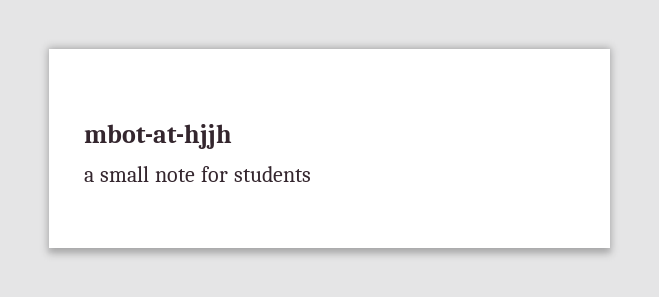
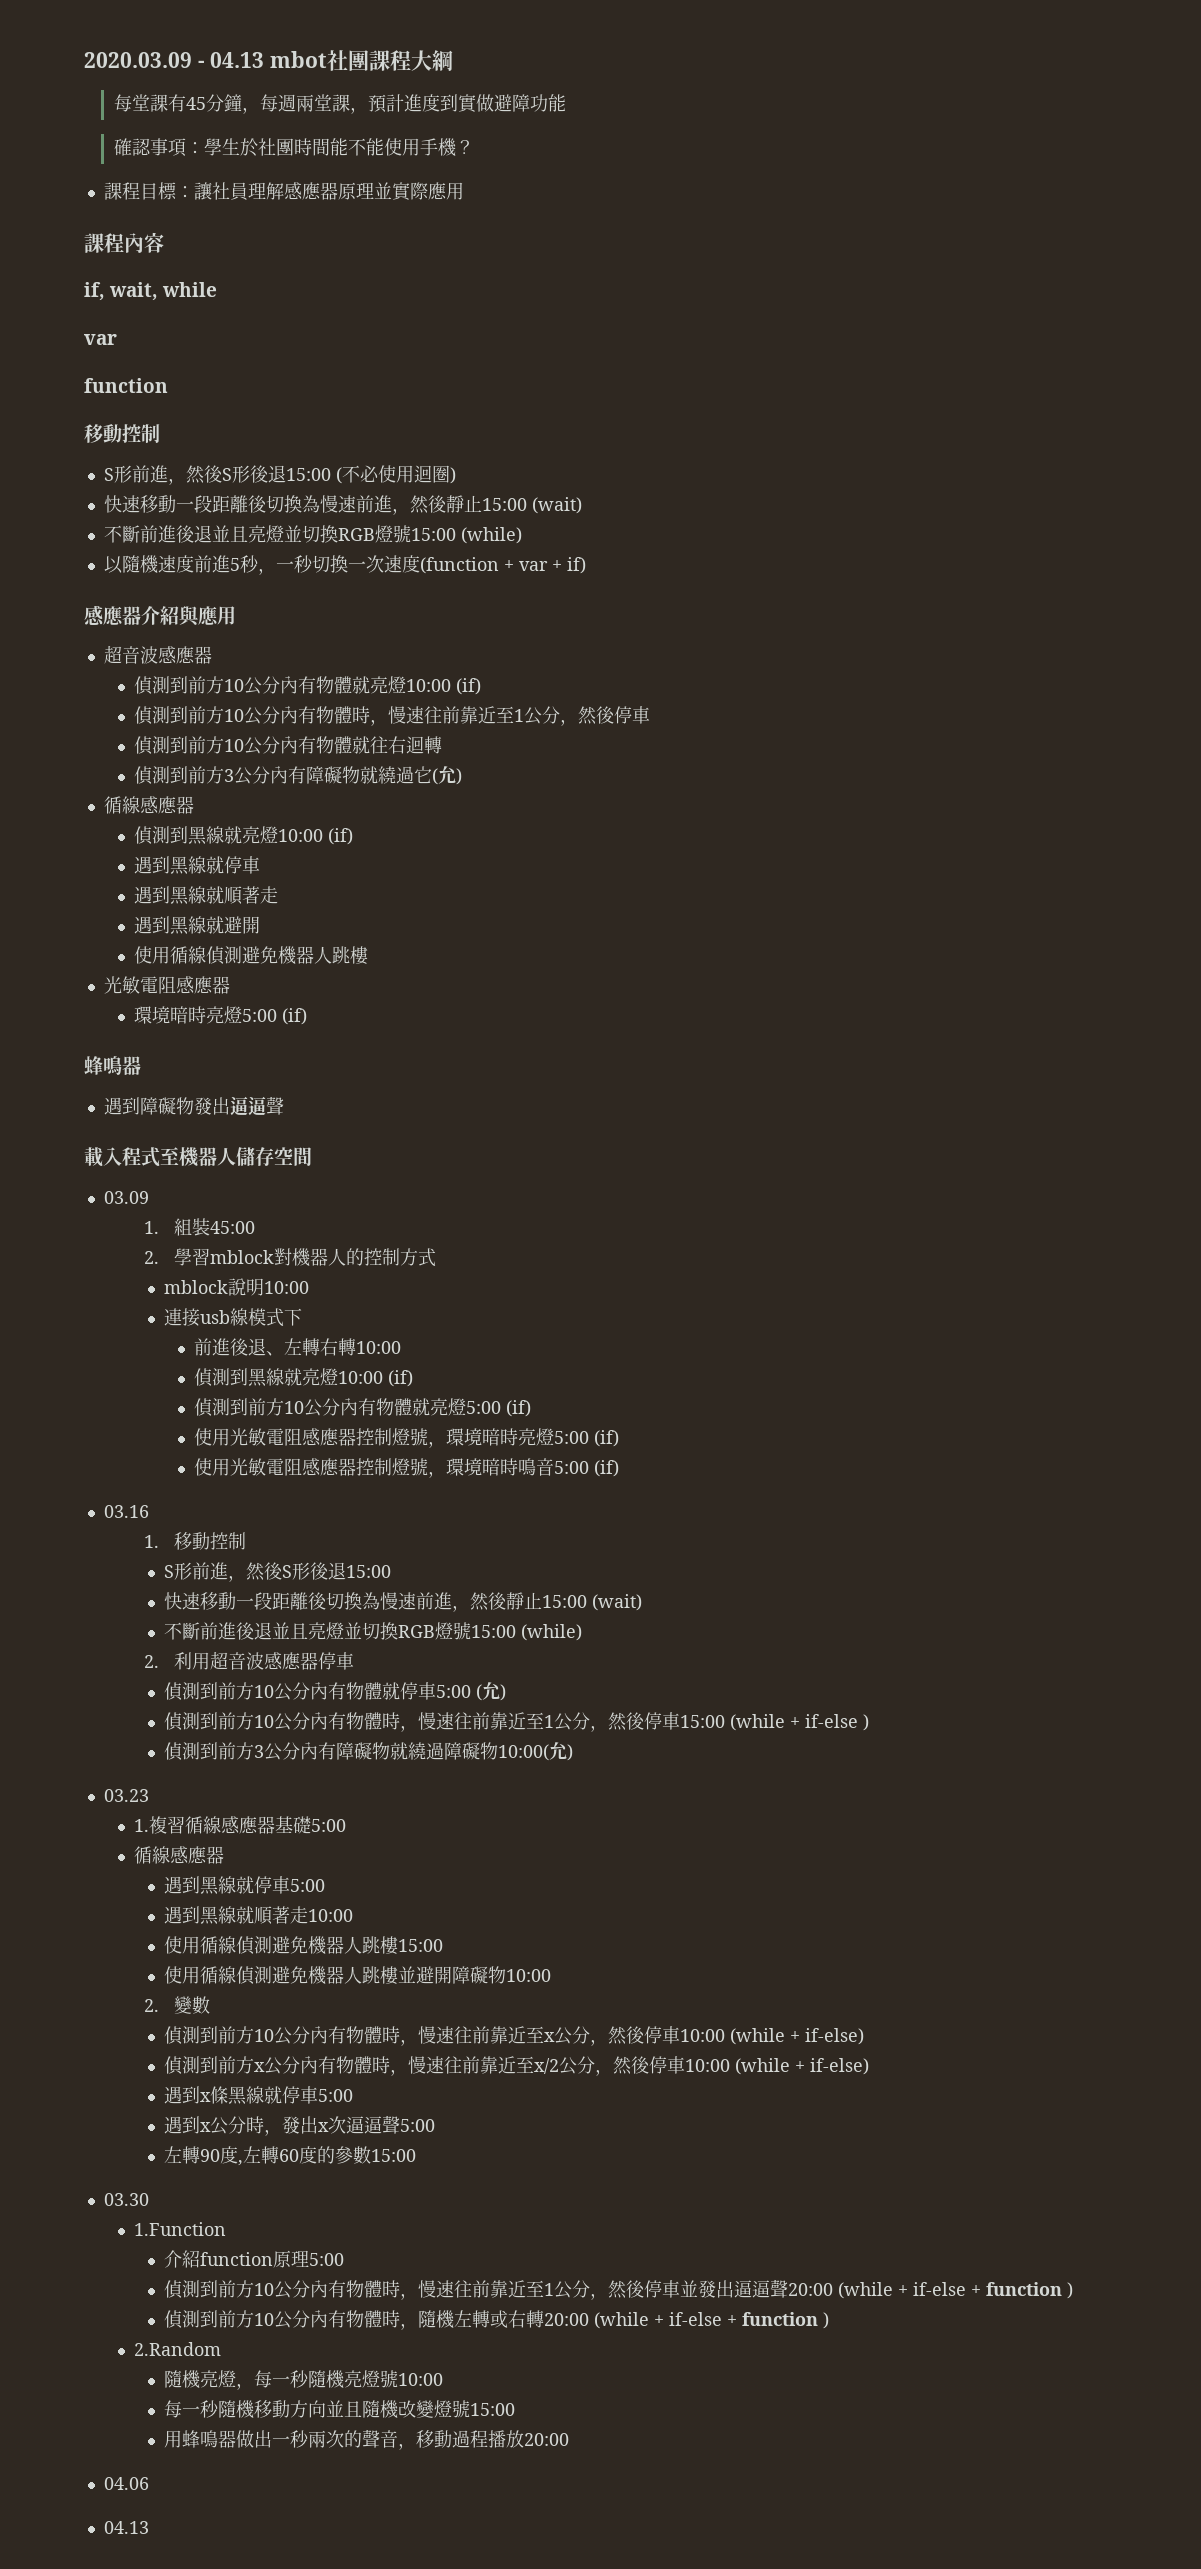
[84,124,232,149] [84,166,311,182] mbot-at-hjjh // a small note for students -> [84,50,454,71] [114,94,567,114] [114,138,475,157] [103,182,464,201] [84,232,164,253] [84,282,218,301] [84,334,117,345] [84,378,168,393] [84,424,160,443] [103,465,456,485] [103,495,582,515] [103,525,522,544] [103,555,586,575] [84,605,236,627] [103,645,212,664] [133,676,481,695] [133,706,650,726] [133,736,442,755] [133,766,462,785] [103,796,194,814] [133,826,353,845] [133,856,260,875] [133,886,278,905] [133,916,260,935] [133,946,369,965] [103,976,230,994] [133,1006,307,1025] [84,1056,141,1075] [103,1096,284,1116] [84,1147,312,1167] [103,1191,149,1204] [144,1218,256,1236] [144,1248,437,1267] [163,1278,309,1296] [163,1308,302,1327] [193,1338,401,1356] [193,1368,413,1387] [193,1398,531,1417] [193,1428,619,1448] [193,1458,619,1478] [103,1505,149,1518] [144,1532,247,1550] [163,1562,391,1582] [163,1592,642,1612] [163,1622,582,1641] [144,1651,355,1670] [163,1682,506,1701] [163,1712,869,1732] [163,1742,573,1761] [103,1789,149,1802] [133,1816,346,1834] [133,1846,224,1864] [163,1876,325,1895] [163,1906,353,1925] [163,1936,443,1955] [163,1966,551,1985] [144,1996,211,2014] [163,2026,864,2046] [163,2056,869,2076] [163,2086,353,2105] [163,2115,435,2136] [163,2146,416,2166] [103,2193,149,2206] [133,2222,226,2236] [163,2250,344,2268] [163,2279,1073,2300] [163,2310,829,2330] [133,2342,221,2356] [163,2370,443,2390] [163,2400,515,2419] [163,2429,569,2450] [103,2477,149,2490] [103,2521,149,2534] 2020.03.09 - 04.13 mbot社團課程大綱 // 每堂課有45分鐘，每週兩堂課，預計進度到實做避障功能 // 確認事項：學生於社團時間能不能使用手機？ // 課程目標：讓社員理解感應器原理並實際應用 // 課程內容 // if, wait, while // var // function // 移動控制 // S形前進，然後S形後退15:00 (不必使用迴圈) // 快速移動一段距離後切換為慢速前進，然後靜止15:00 (wait) // 不斷前進後退並且亮燈並切換RGB燈號15:00 (while) // 以隨機速度前進5秒，一秒切換一次速度(function + var + if) // 感應器介紹與應用 // 超音波感應器 // 偵測到前方10公分內有物體就亮燈10:00 (if) // 偵測到前方10公分內有物體時，慢速往前靠近至1公分，然後停車 // 偵測到前方10公分內有物體就往右迴轉 // 偵測到前方3公分內有障礙物就繞過它(允) // 循線感應器 // 偵測到黑線就亮燈10:00 (if) // 遇到黑線就停車 // 遇到黑線就順著走 // 遇到黑線就避開 // 使用循線偵測避免機器人跳樓 // 光敏電阻感應器 // 環境暗時亮燈5:00 (if) // 蜂鳴器 // 遇到障礙物發出逼逼聲 // 載入程式至機器人儲存空間 // 03.09 // 1.組裝45:00 // 2.學習mblock對機器人的控制方式 // mblock說明10:00 // 連接usb線模式下 // 前進後退、左轉右轉10:00 // 偵測到黑線就亮燈10:00 (if) // 偵測到前方10公分內有物體就亮燈5:00 (if) // 使用光敏電阻感應器控制燈號，環境暗時亮燈5:00 (if) // 使用光敏電阻感應器控制燈號，環境暗時鳴音5:00 (if) // 03.16 // 1.移動控制 // S形前進，然後S形後退15:00 // 快速移動一段距離後切換為慢速前進，然後靜止15:00 (wait) // 不斷前進後退並且亮燈並切換RGB燈號15:00 (while) // 2.利用超音波感應器停車 // 偵測到前方10公分內有物體就停車5:00 (允) // 偵測到前方10公分內有物體時，慢速往前靠近至1公分，然後停車15:00 (while + if-else ) // 偵測到前方3公分內有障礙物就繞過障礙物10:00(允) // 03.23 // 1.複習循線感應器基礎5:00 // 循線感應器 // 遇到黑線就停車5:00 // 遇到黑線就順著走10:00 // 使用循線偵測避免機器人跳樓15:00 // 使用循線偵測避免機器人跳樓並避開障礙物10:00 // 2.變數 // 偵測到前方10公分內有物體時，慢速往前靠近至x公分，然後停車10:00 (while + if-else) // 偵測到前方x公分內有物體時，慢速往前靠近至x/2公分，然後停車10:00 (while + if-else) // 遇到x條黑線就停車5:00 // 遇到x公分時，發出x次逼逼聲5:00 // 左轉90度,左轉60度的參數15:00 // 03.30 // 1.Function // 介紹function原理5:00 // 偵測到前方10公分內有物體時，慢速往前靠近至1公分，然後停車並發出逼逼聲20:00 (while + if-else + function ) // 偵測到前方10公分內有物體時，隨機左轉或右轉20:00 (while + if-else + function ) // 2.Random // 隨機亮燈，每一秒隨機亮燈號10:00 // 每一秒隨機移動方向並且隨機改變燈號15:00 // 用蜂鳴器做出一秒兩次的聲音，移動過程播放20:00 // 04.06 // 04.13

